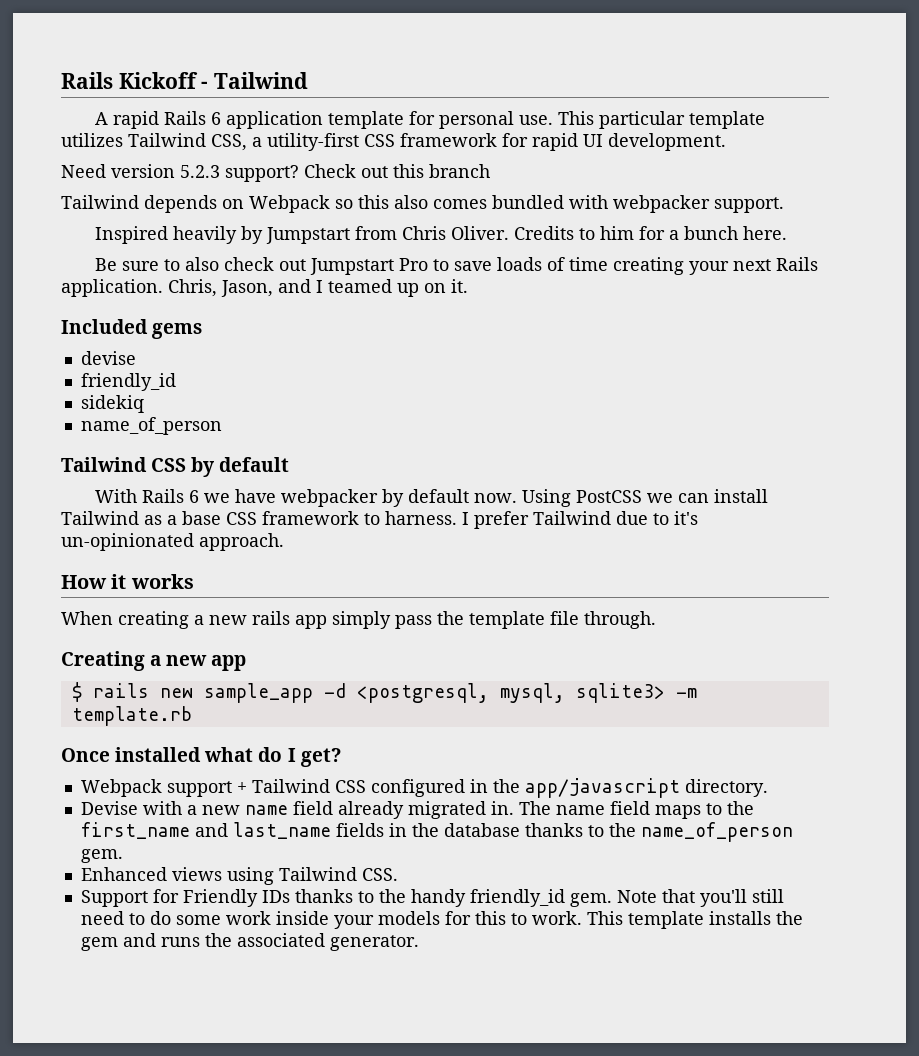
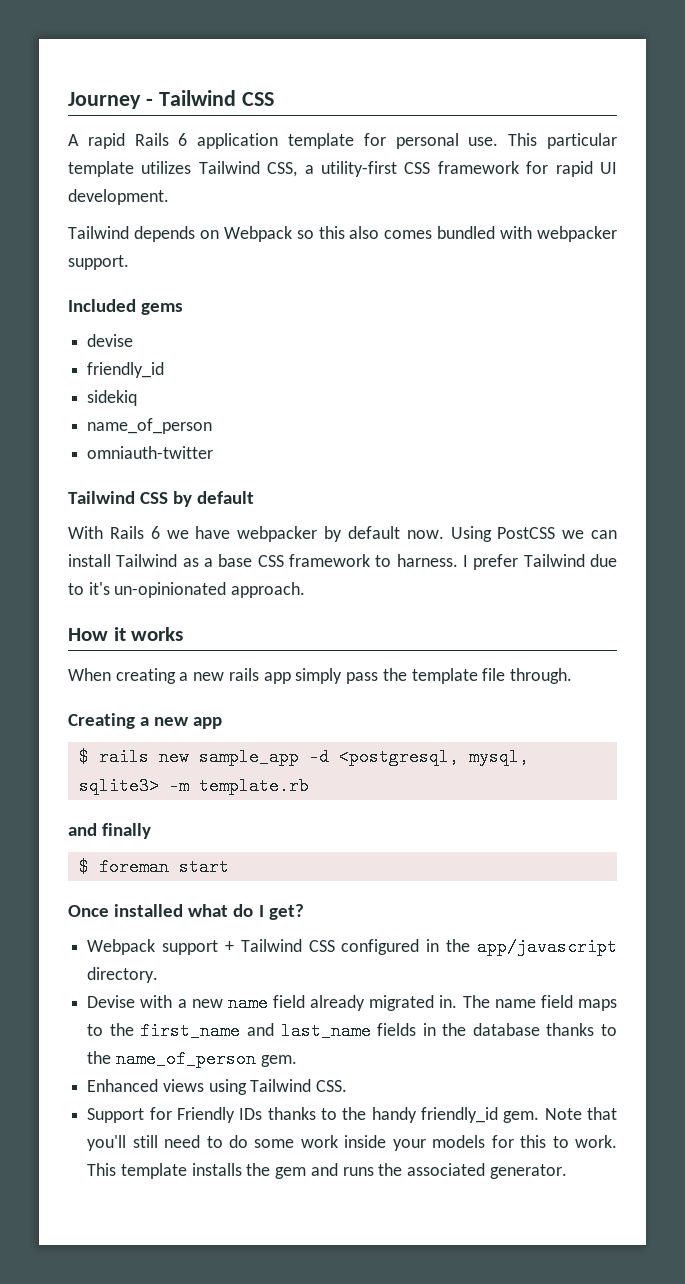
[61,72,198,89] Rails Kickoff -> [68,92,141,109] Journey
(309, 80) none -> [241,92,274,106] CSS
[61,164,490,182] // Need version 5.2.3 support? Check out this branch -> (169, 197) none
[94,226,787,244] [94,257,818,275] [61,279,468,297] // Inspired heavily by Jumpstart from Chris Oliver. Credits to him for a bunch here. // Be sure to also check out Jumpstart Pro to save loads of time creating your next Rails application. Chris, Jason, and I teamed up on it. -> (129, 262) none
(222, 426) none -> [87,446,214,459] // omniauth-twitter
(192, 716) none -> [68,823,152,839] [78,858,229,876] // and finally // $ foreman start

